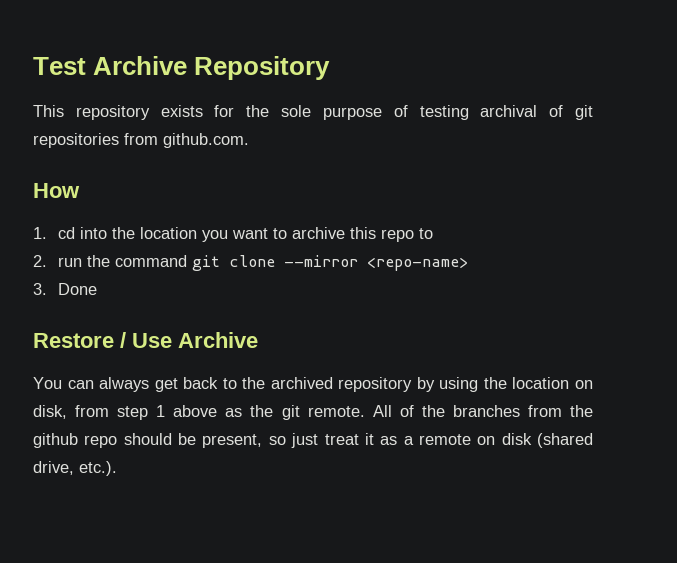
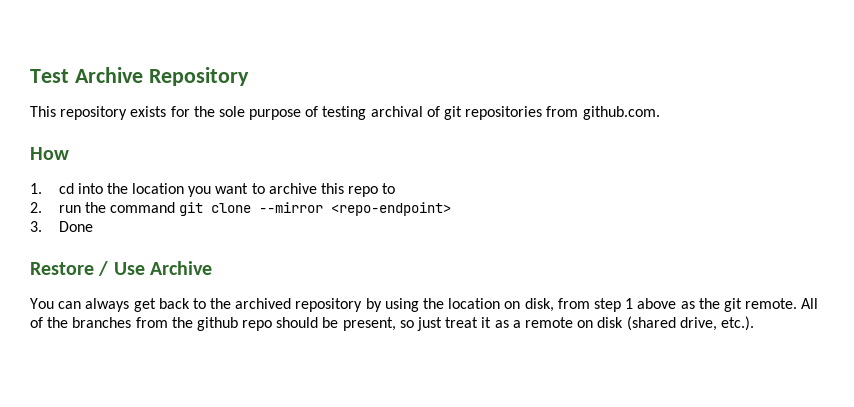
[367,257,469,271] <repo-name> -> [331,202,452,216] <repo-endpoint>

